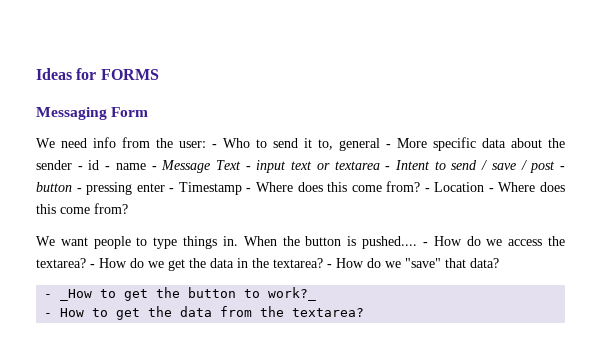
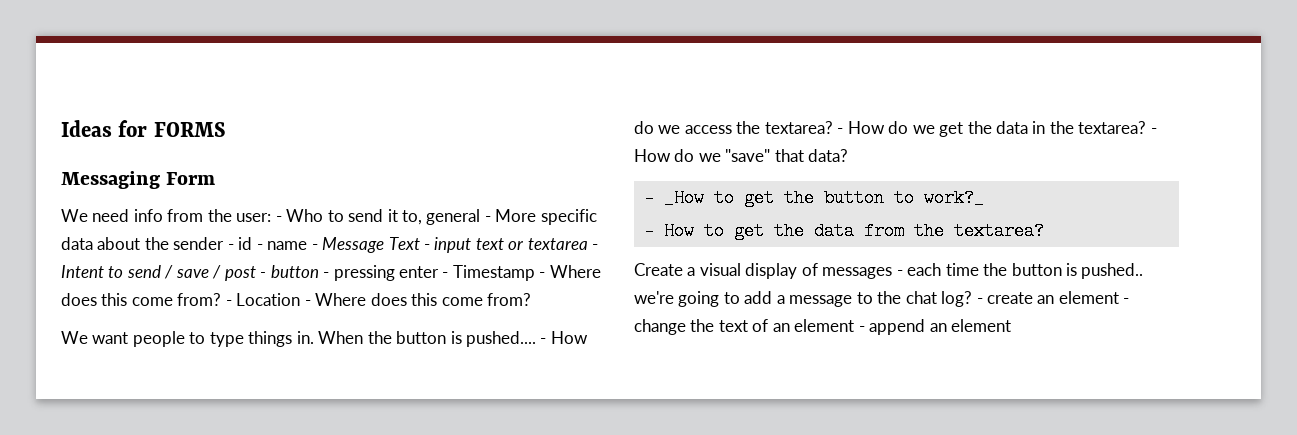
(365, 312) none -> [634,263,1144,279] [634,291,1130,307] [634,319,1012,335] // Create a visual display of messages - each time the button is pushed.. we're going to add a message to the chat log? - create an element - change the text of an element - append an element

